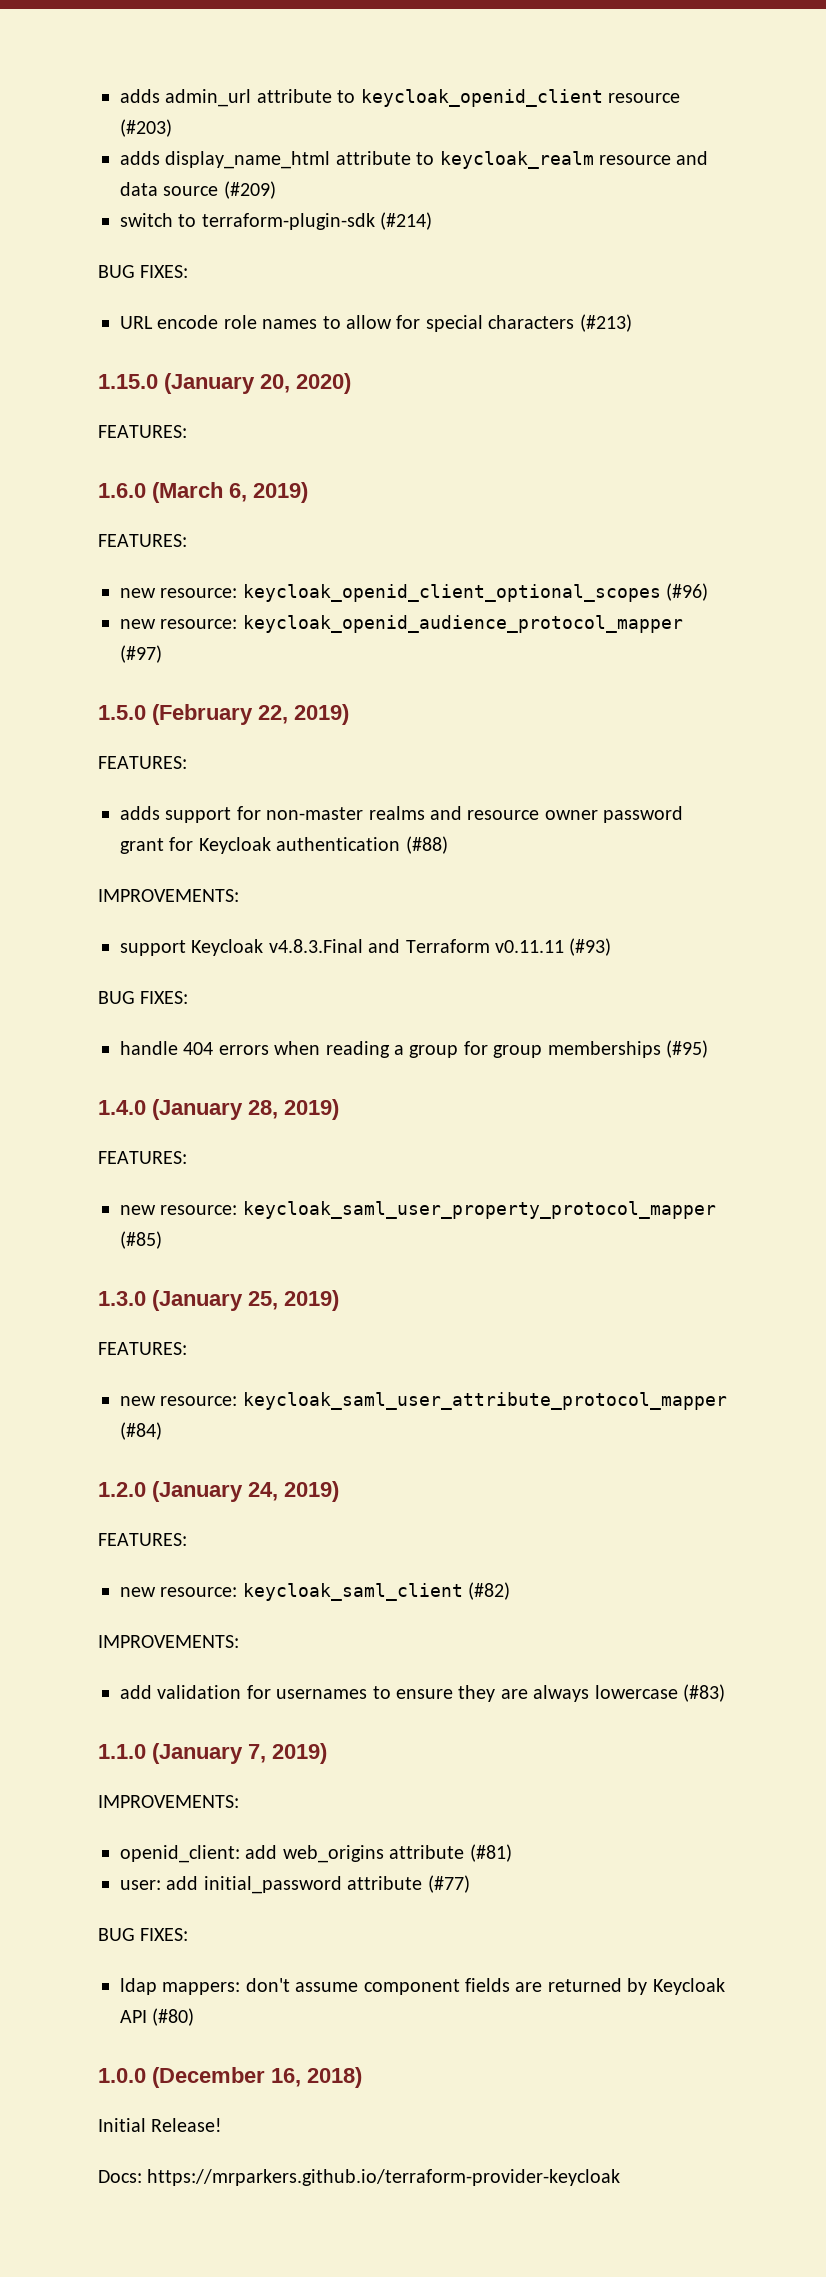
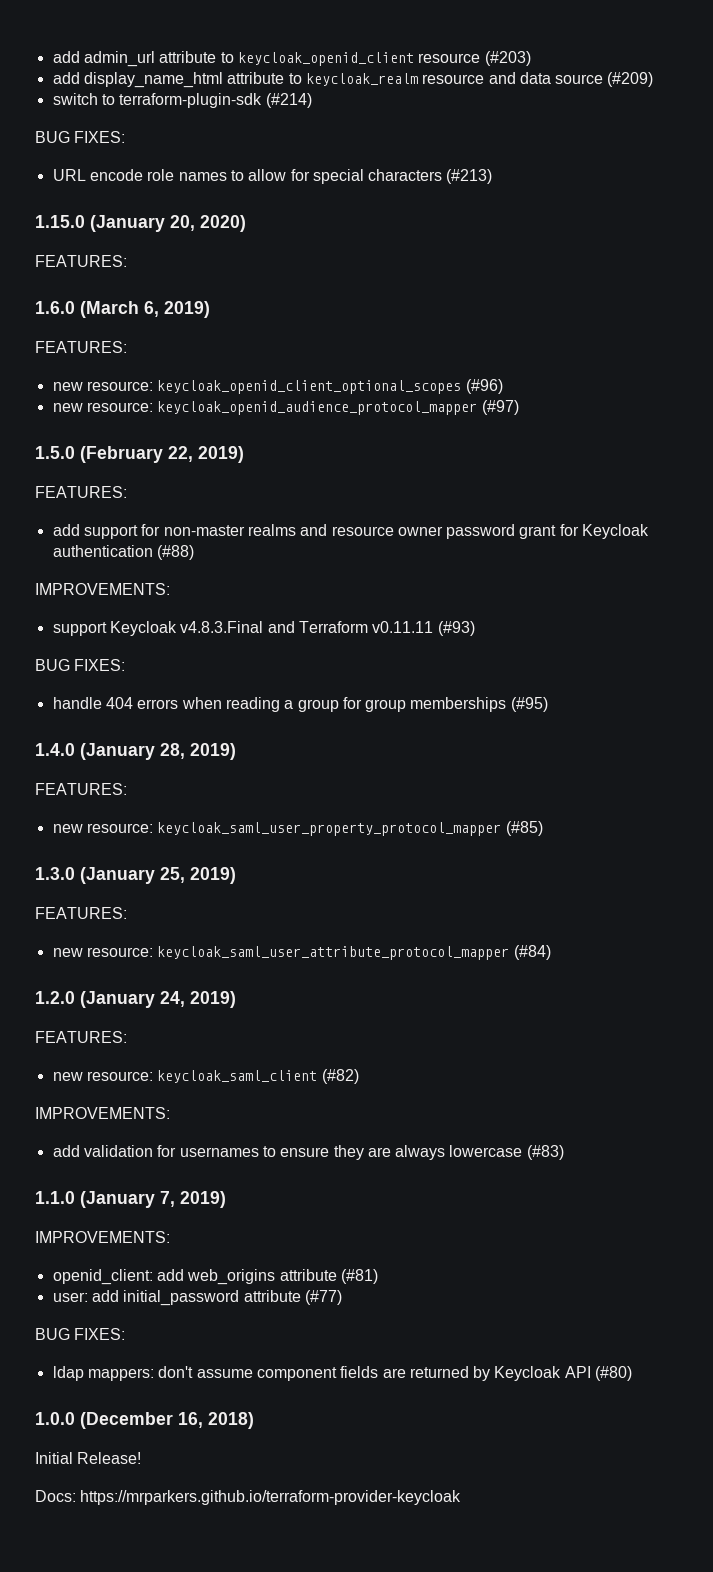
[120,89,160,103] adds -> [52,51,80,63] add
[120,151,160,165] adds -> [52,72,80,84] add
[120,806,160,820] adds -> [52,524,80,536] add

